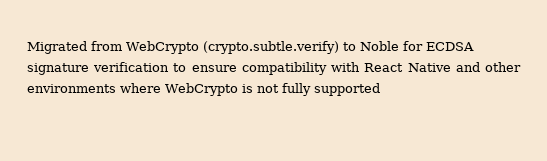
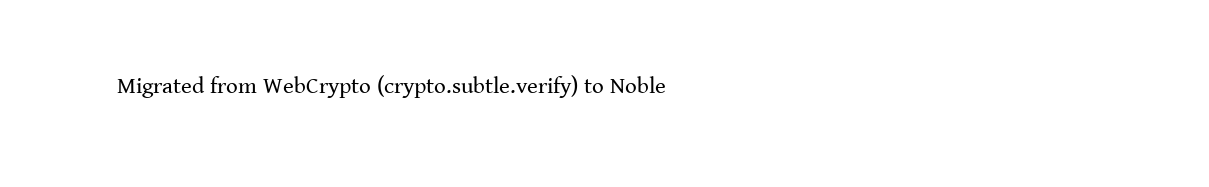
[402,41,474,51] [27,62,521,75] [27,83,380,96] for ECDSA signature verification to ensure compatibility with React Native and other environments where WebCrypto is not fully supported -> (667, 84) none

